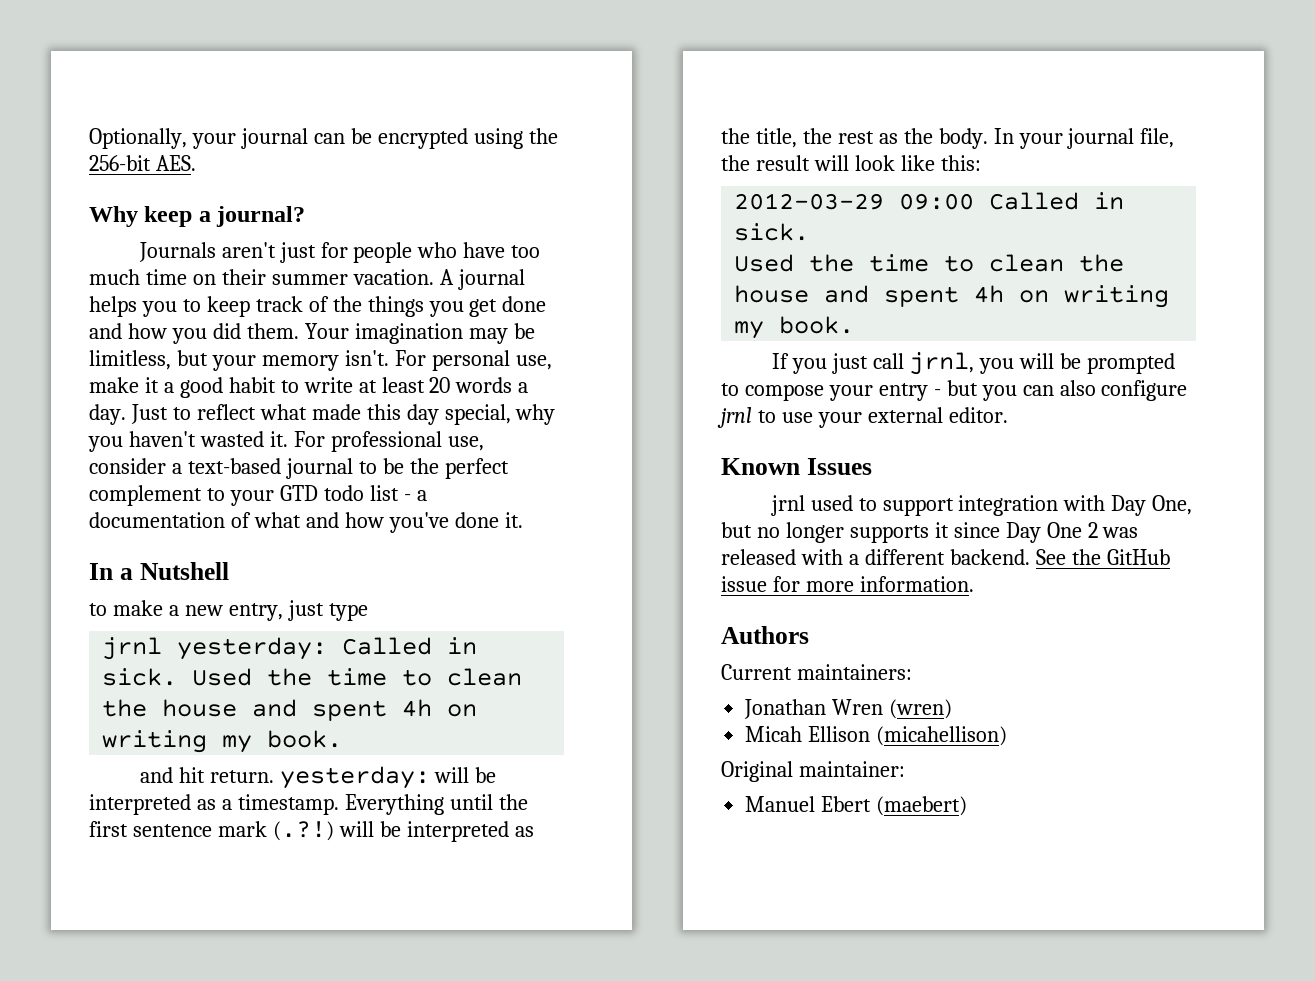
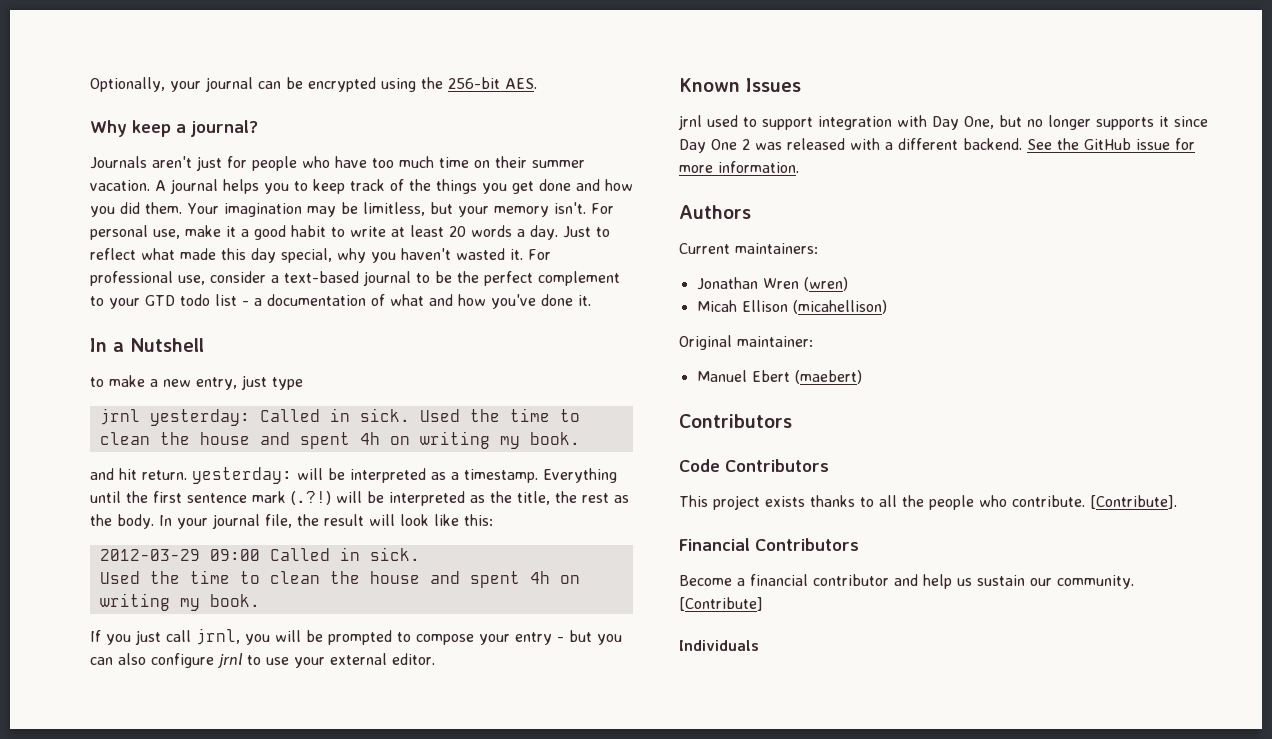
(968, 806) none -> [679,414,792,428] [679,459,829,472] [679,495,1177,510] [679,538,859,551] [679,574,1134,589] [679,597,763,611] [679,640,759,651] // Contributors // Code Contributors // This project exists thanks to all the people who contribute. [Contribute]. // Financial Contributors // Become a financial contributor and help us sustain our community. [Contribute] // Individuals

